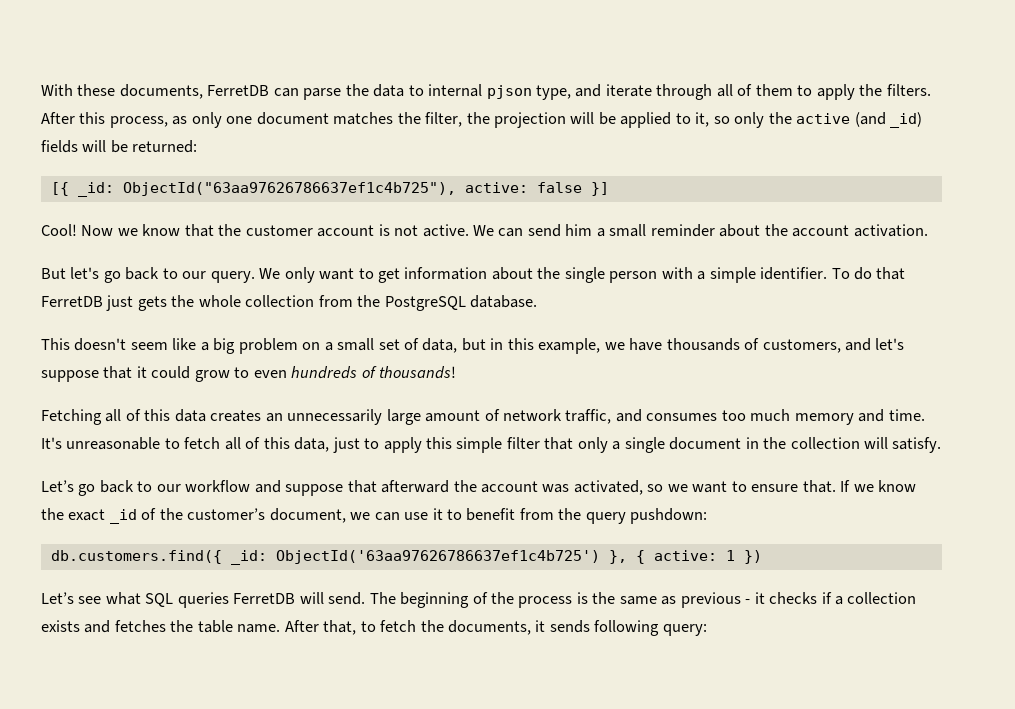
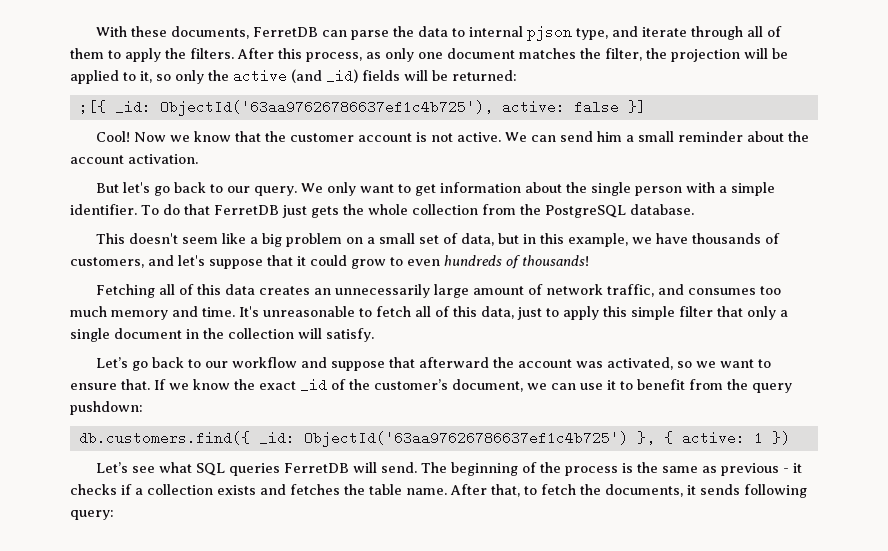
[50,182,456,197] [{ _id: ObjectId("63aa97626786637ef1c4b725"), -> [78,100,493,116] ;[{ _id: ObjectId('63aa97626786637ef1c4b725'),

